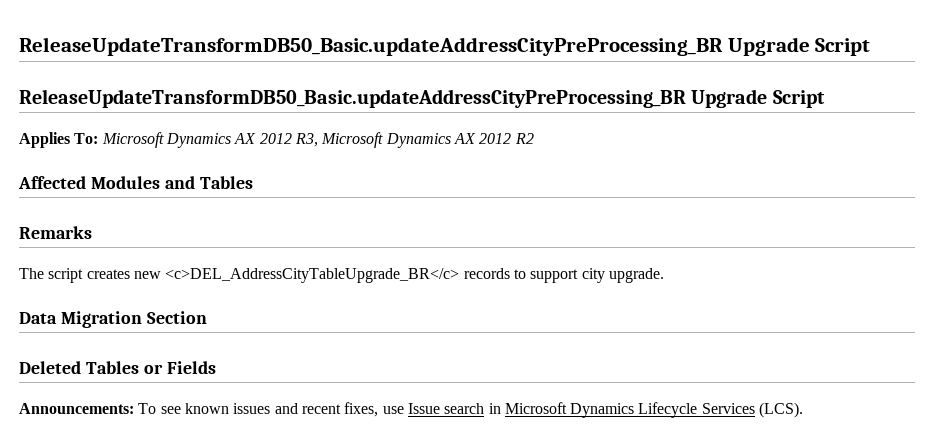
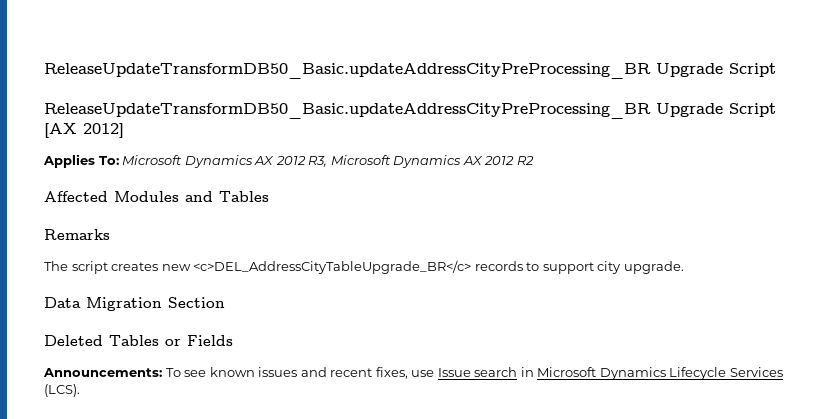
(825, 99) none -> [44,123,124,138] [AX 2012]

